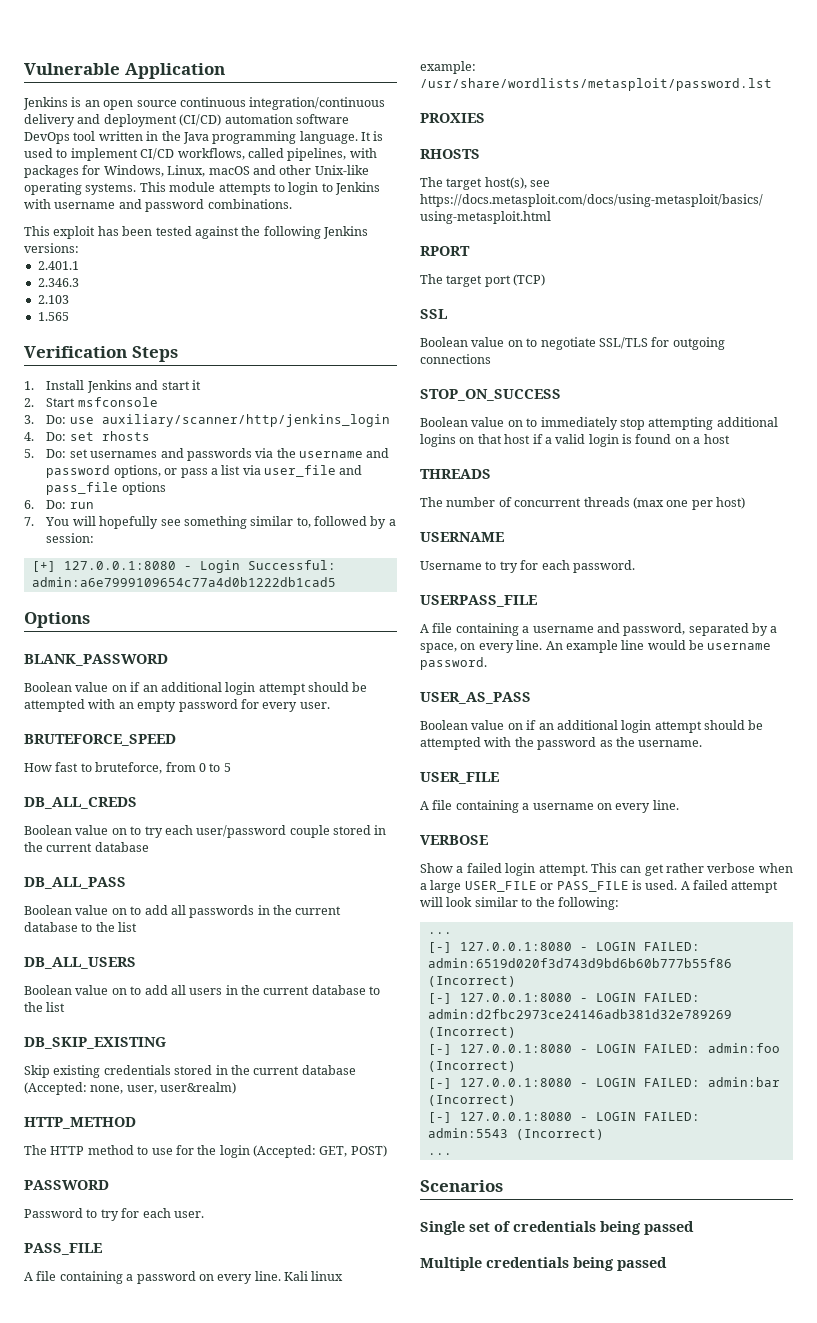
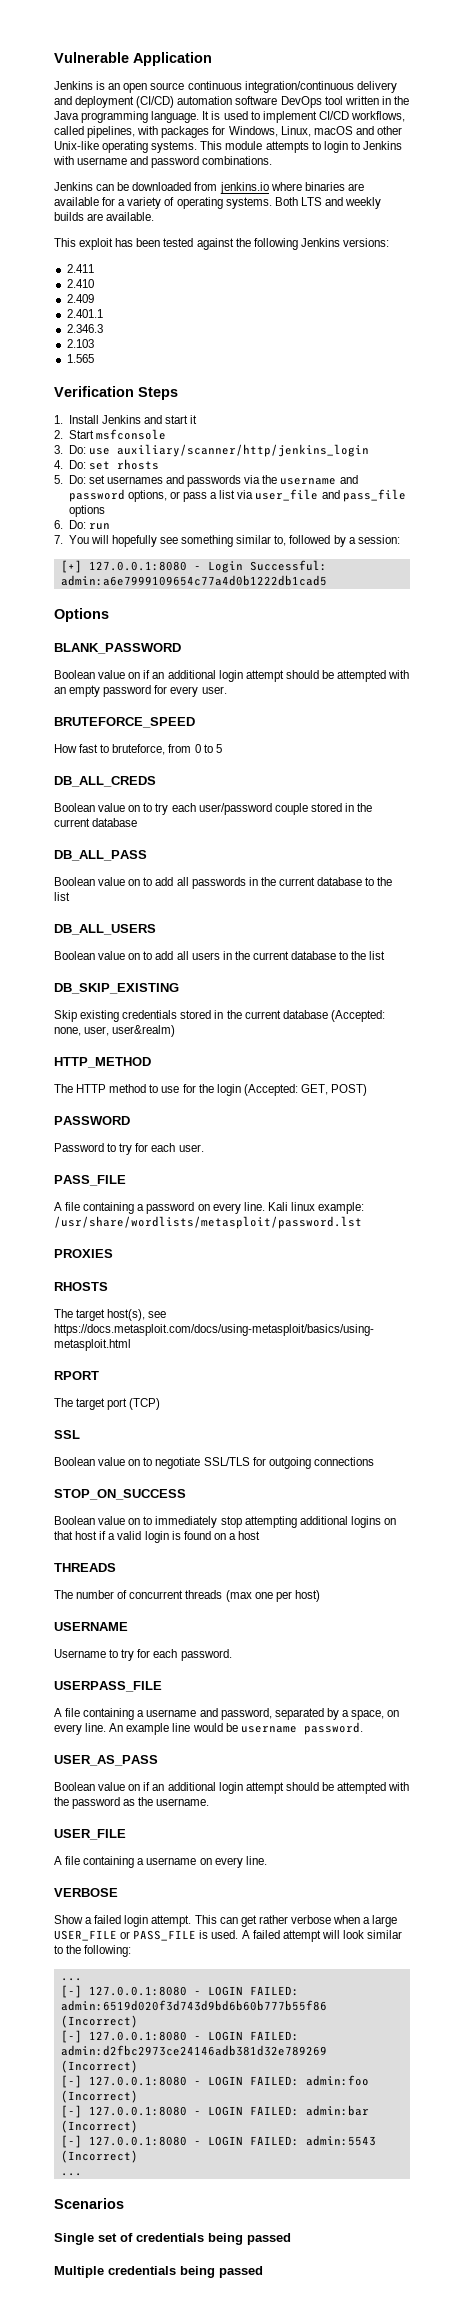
(292, 204) none -> [54,182,364,194] [54,197,382,209] [54,212,155,221] // Jenkins can be downloaded from jenkins.io where binaries are available for a variety of operating systems. Both LTS and weekly builds are available.
(79, 248) none -> [66,264,94,273] [66,279,94,288] [66,294,94,303] // 2.411 // 2.410 // 2.409

